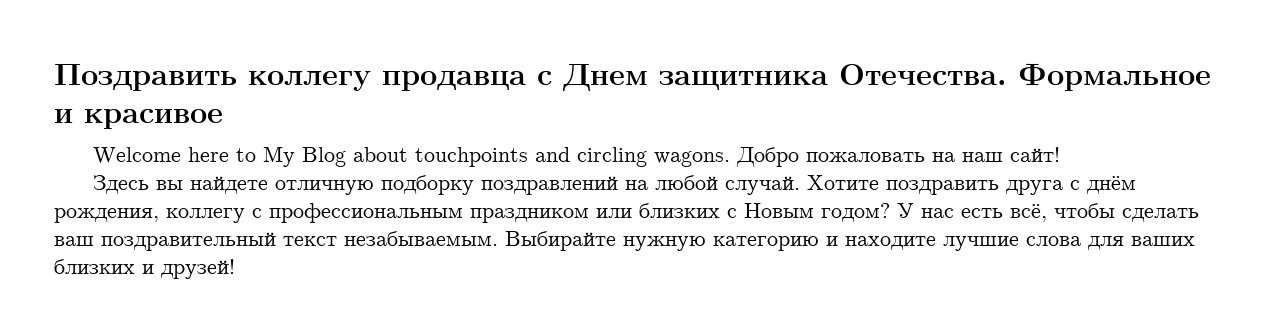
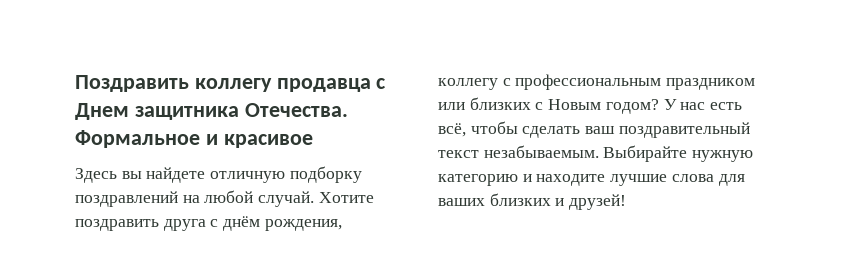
[92,146,1060,167] // Welcome here to My Blog about touchpoints and circling wagons. Добро пожаловать на наш сайт! -> (313, 141) none

